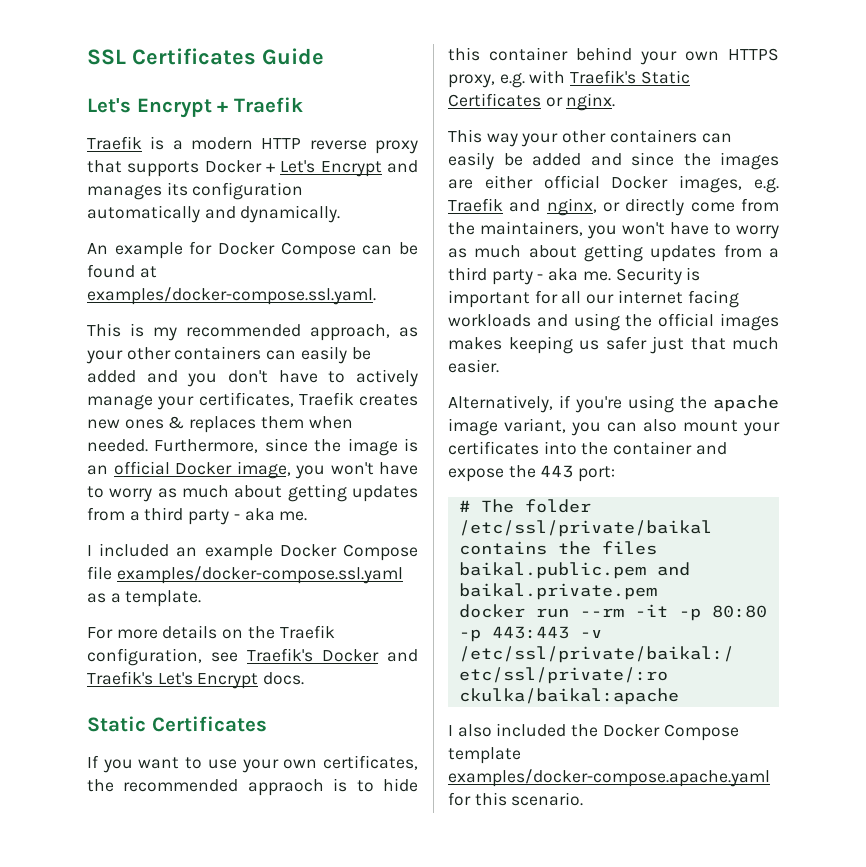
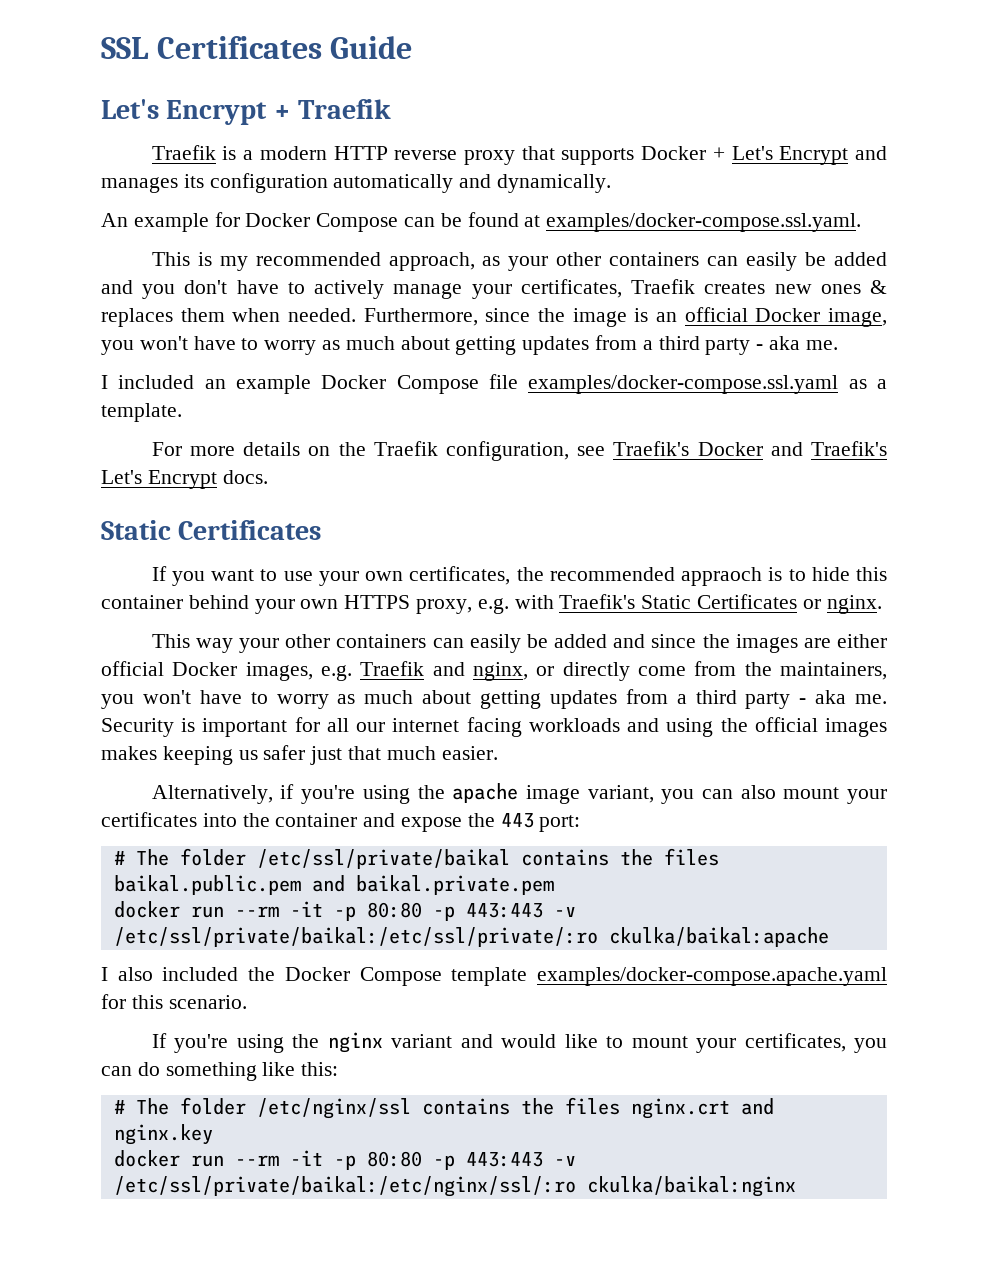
(584, 799) none -> [151,1032,888,1053] [101,1062,339,1081] [113,1097,774,1119] [113,1124,213,1145] [113,1150,576,1170] [113,1176,796,1197] // If you're using the nginx variant and would like to mount your certificates, you can do something like this: // # The folder /etc/nginx/ssl contains the files nginx.crt and nginx.key // docker run --rm -it -p 80:80 -p 443:443 -v /etc/ssl/private/baikal:/etc/nginx/ssl/:ro ckulka/baikal:nginx

